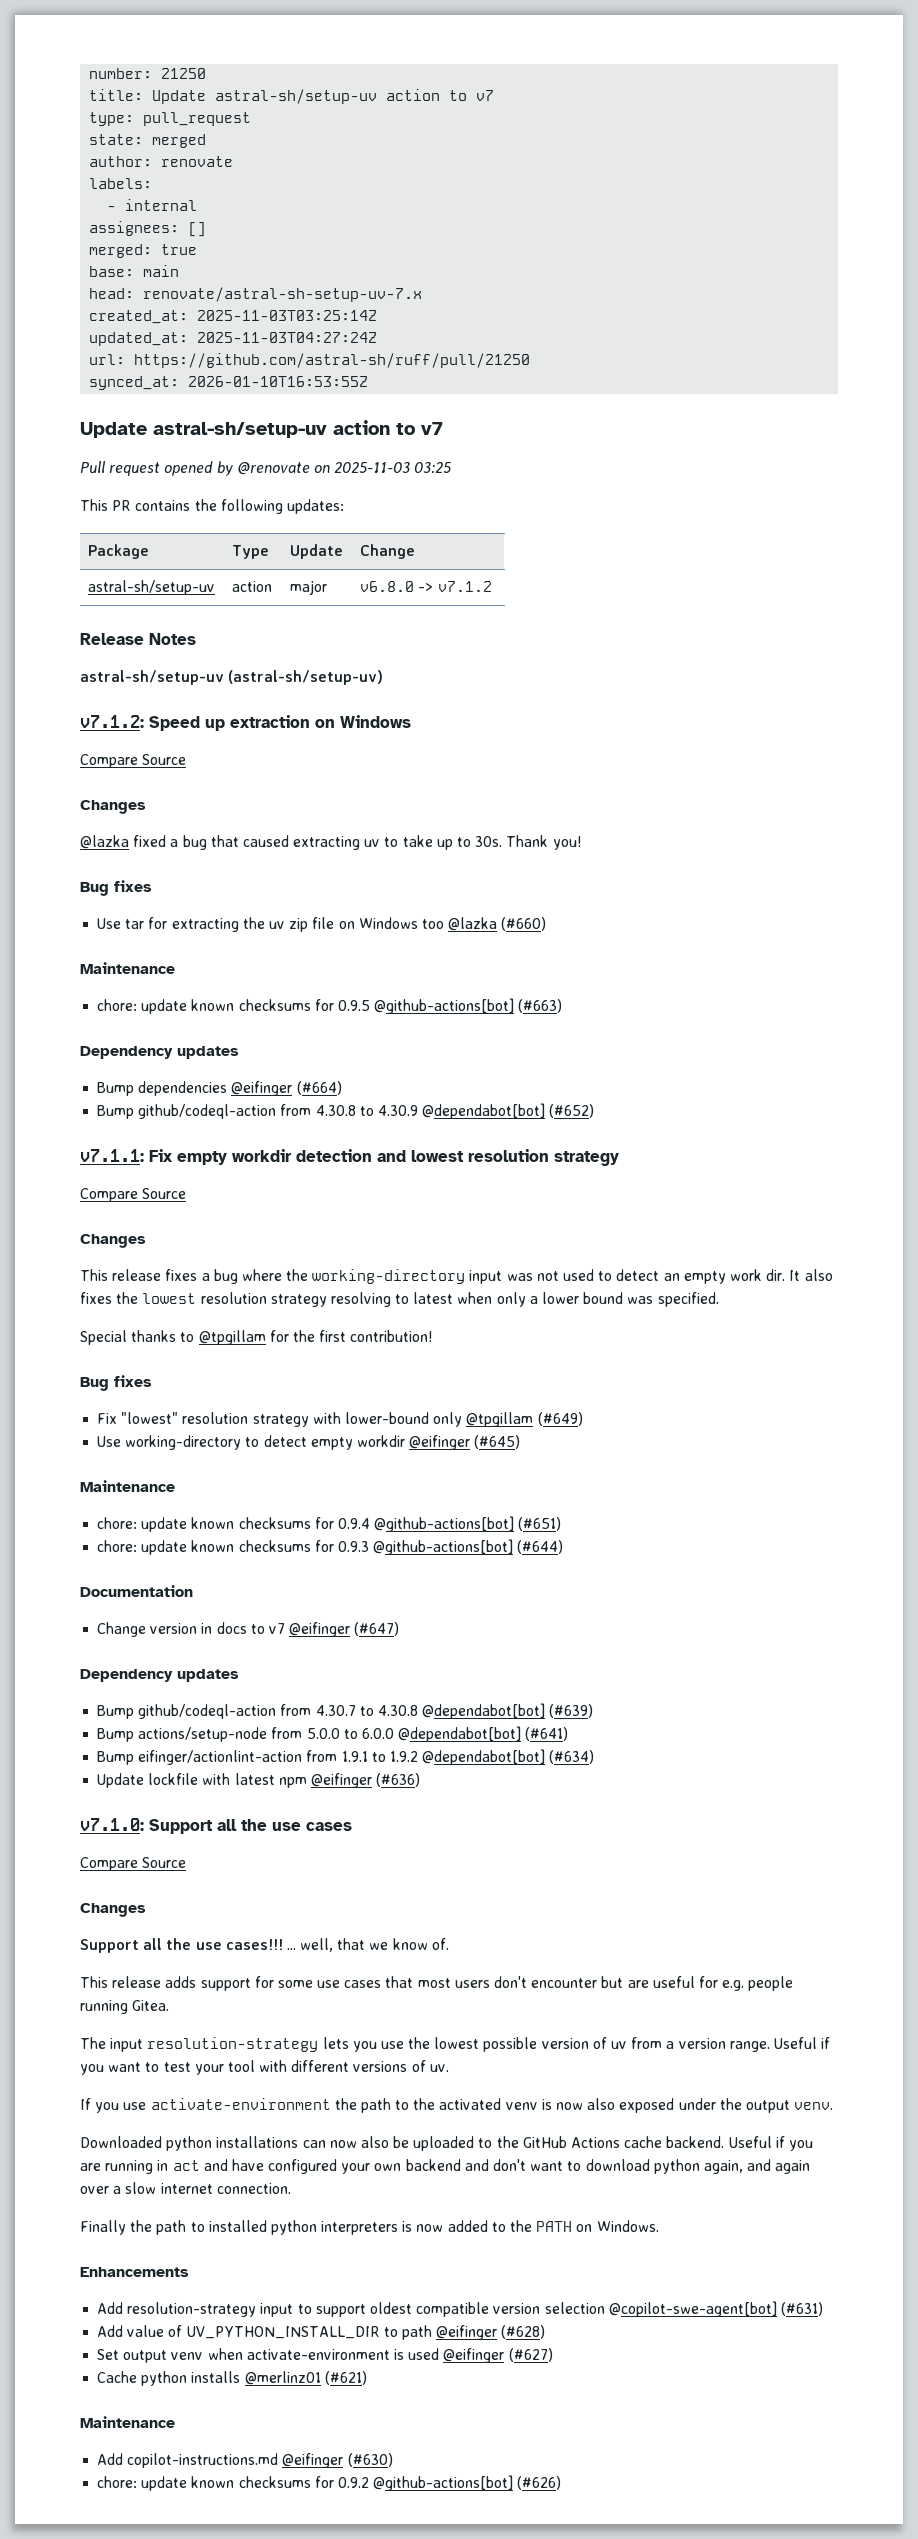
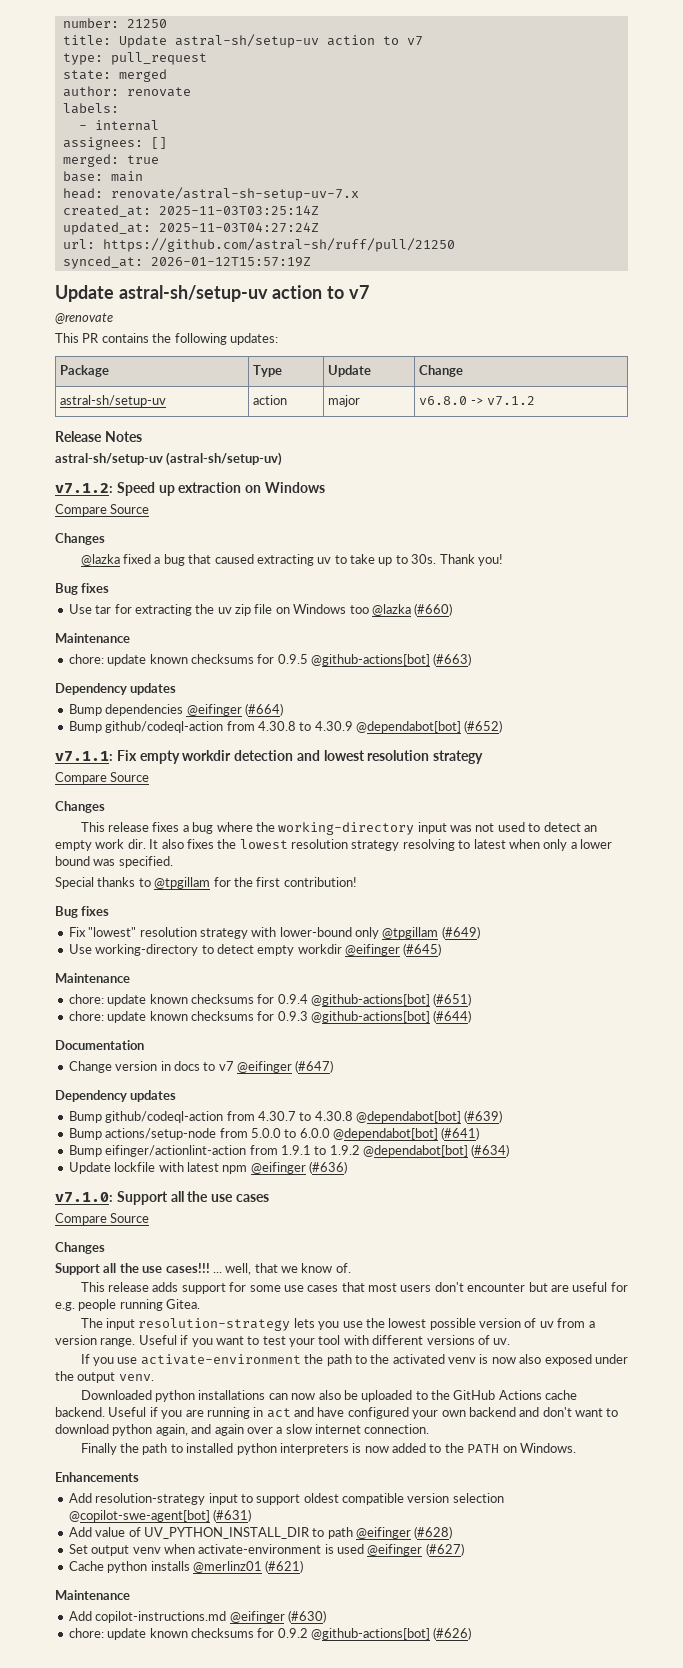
[188,376,369,387] [80,420,443,438] [80,461,453,476] 2026-01-10T16:53:55Z // Update astral-sh/setup-uv action to v7 // Pull request opened by @renovate on 2025-11-03 03:25 -> [150,257,311,267] [55,285,369,302] [55,313,113,324] 2026-01-12T15:57:19Z // Update astral-sh/setup-uv action to v7 // @renovate

